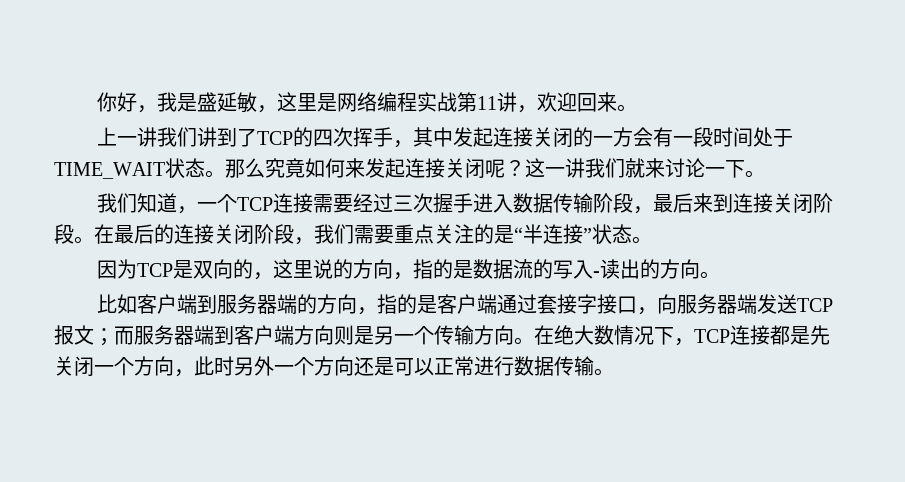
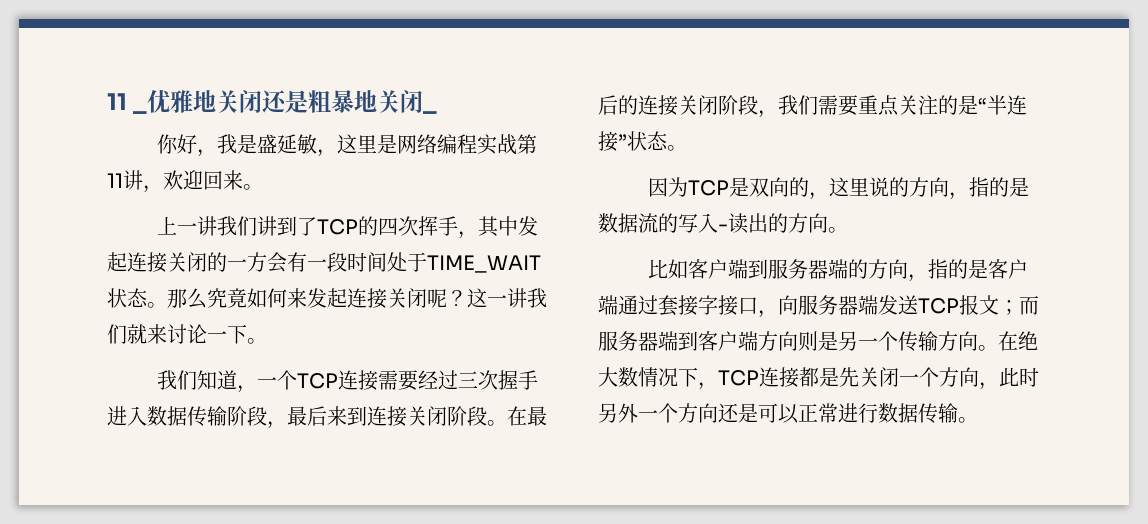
(96, 102) none -> [107,93,127,110] [133,90,438,114] 11 _优雅地关闭还是粗暴地关闭_ //

